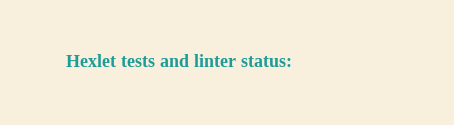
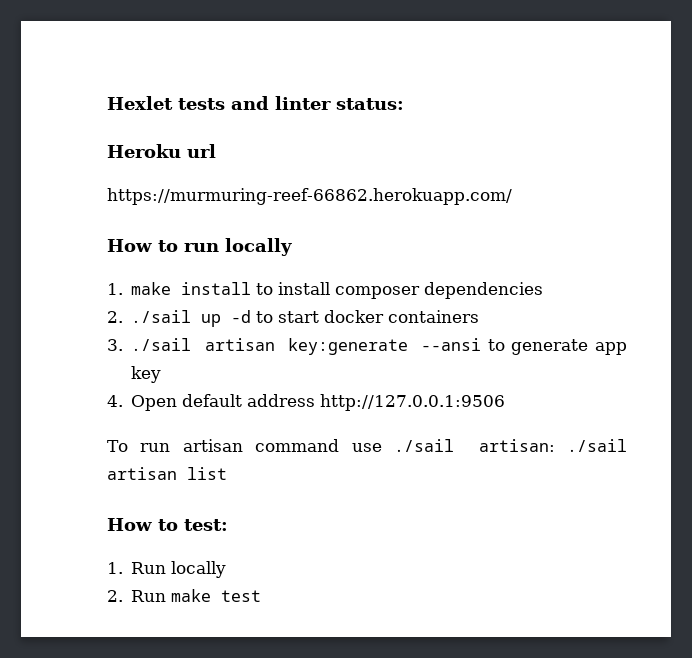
(292, 61) none -> [107,144,216,158] [107,188,512,205] [107,238,292,256] [107,282,544,299] [107,310,480,327] [107,338,627,355] [131,366,162,383] [107,394,506,411] [107,439,627,452] [107,467,227,480] [107,518,228,531] [107,561,227,578] [107,589,262,602] // Heroku url // https://murmuring-reef-66862.herokuapp.com/ // How to run locally // 1. make install to install composer dependencies // 2. ./sail up -d to start docker containers // 3. ./sail artisan key:generate --ansi to generate app key // 4. Open default address http://127.0.0.1:9506 // To run artisan command use ./sail artisan: ./sail artisan list // How to test: // 1. Run locally // 2. Run make test

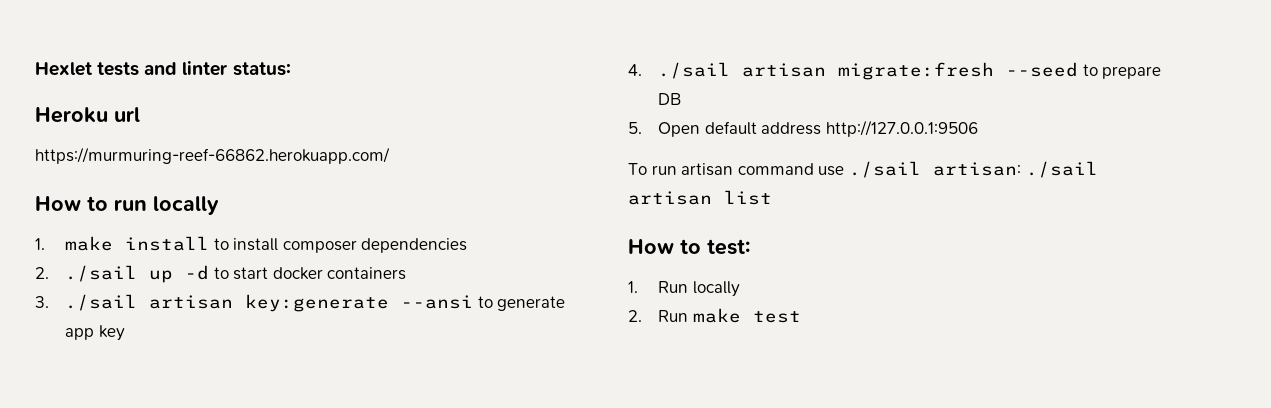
(123, 401) none -> [658,62,1162,80] [658,93,682,105] [628,122,642,134] ./sail artisan migrate:fresh --seed to prepare DB // 5.

